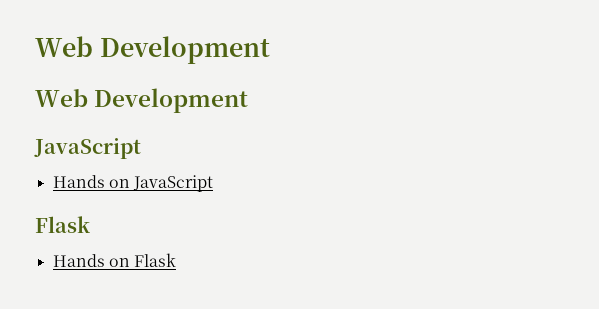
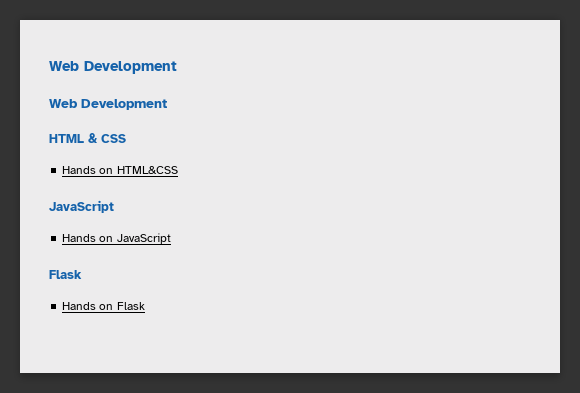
(249, 100) none -> [49,133,126,143] [62,166,178,174] // HTML & CSS // Hands on HTML&CSS

